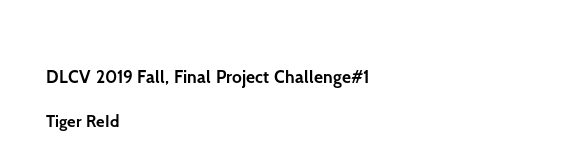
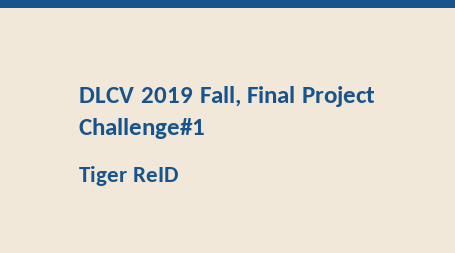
[86,114,120,127] ReId -> [133,167,180,182] ReID

